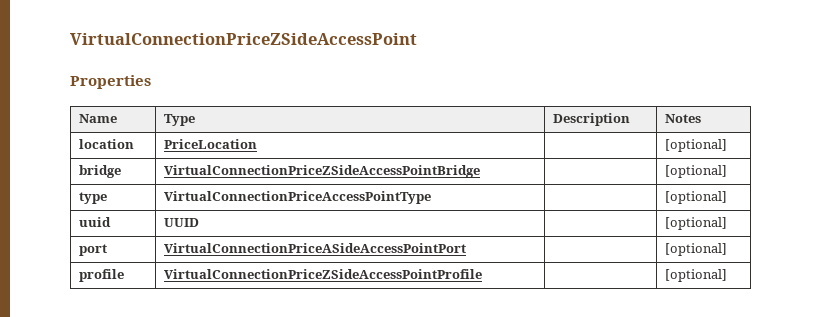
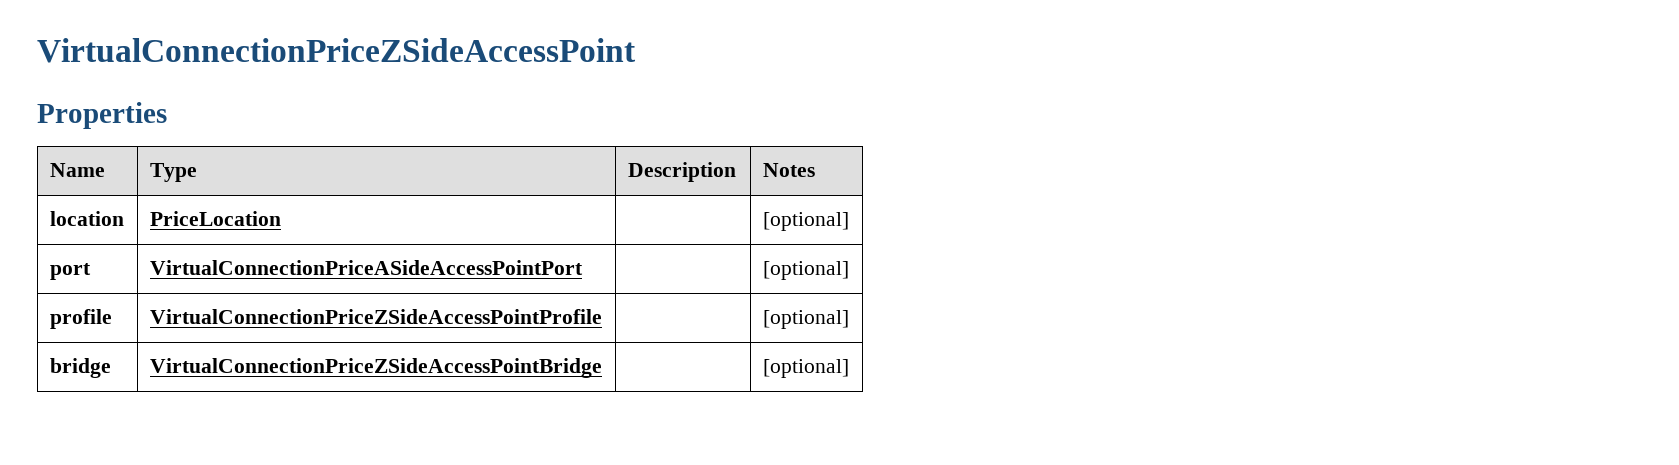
[79,165,122,178] [164,165,481,178] [665,165,728,178] [79,192,108,204] [164,191,432,204] [665,191,728,204] [79,217,112,227] [164,218,200,227] [665,217,728,230] // bridge | VirtualConnectionPriceZSideAccessPointBridge | | [optional] // type | VirtualConnectionPriceAccessPointType | | [optional] // uuid | UUID | | [optional] -> (849, 221) none
(728, 275) none -> [49,358,111,378] [149,358,602,378] [762,359,849,378] // bridge | VirtualConnectionPriceZSideAccessPointBridge | | [optional]

